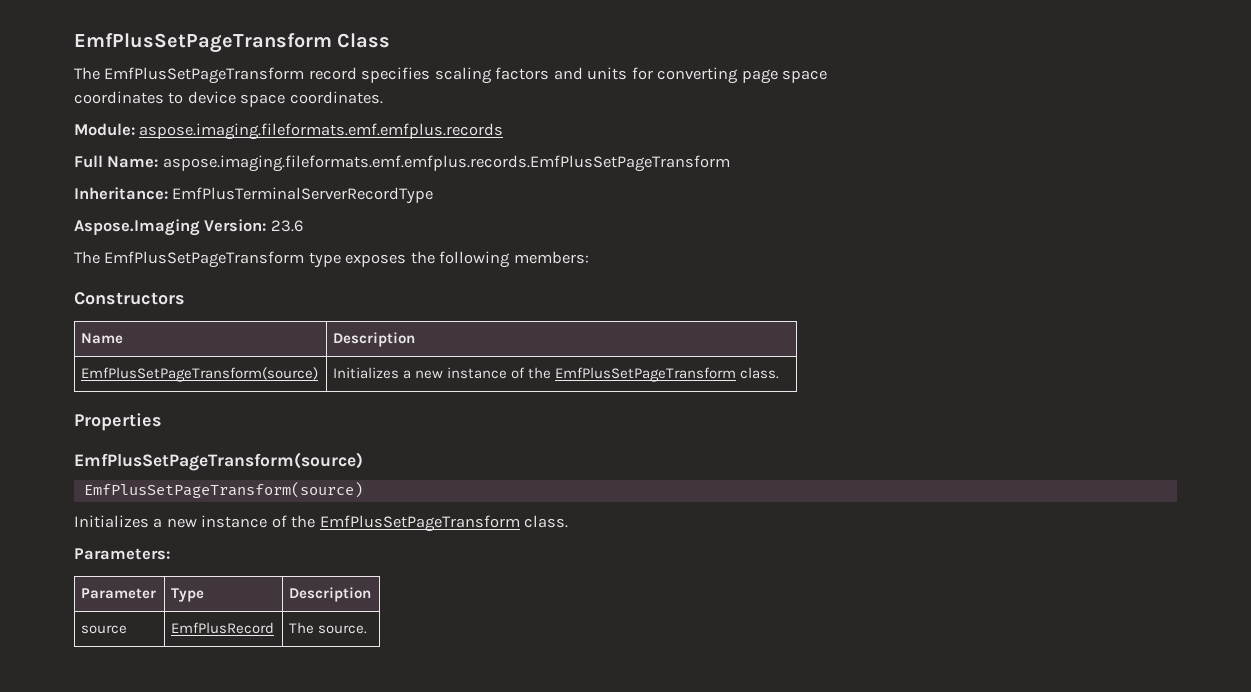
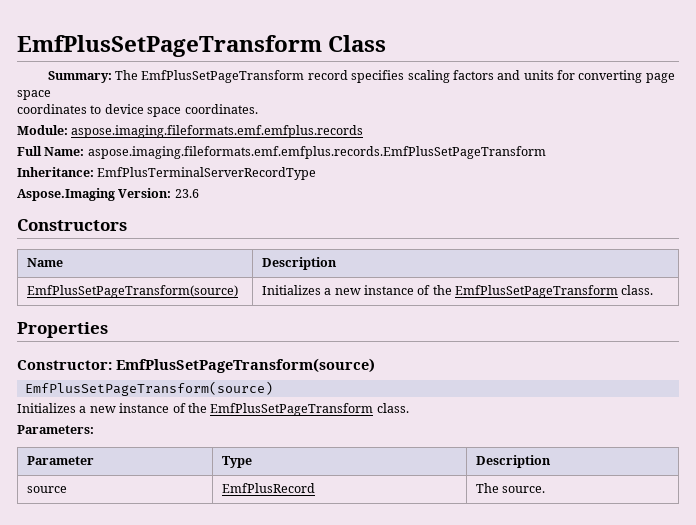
(391, 40) none -> [47,71,112,83] Summary:
[74,251,589,268] // The EmfPlusSetPageTransform type exposes the following members: -> (199, 193) none
(162, 422) none -> [17,360,112,370] Constructor:

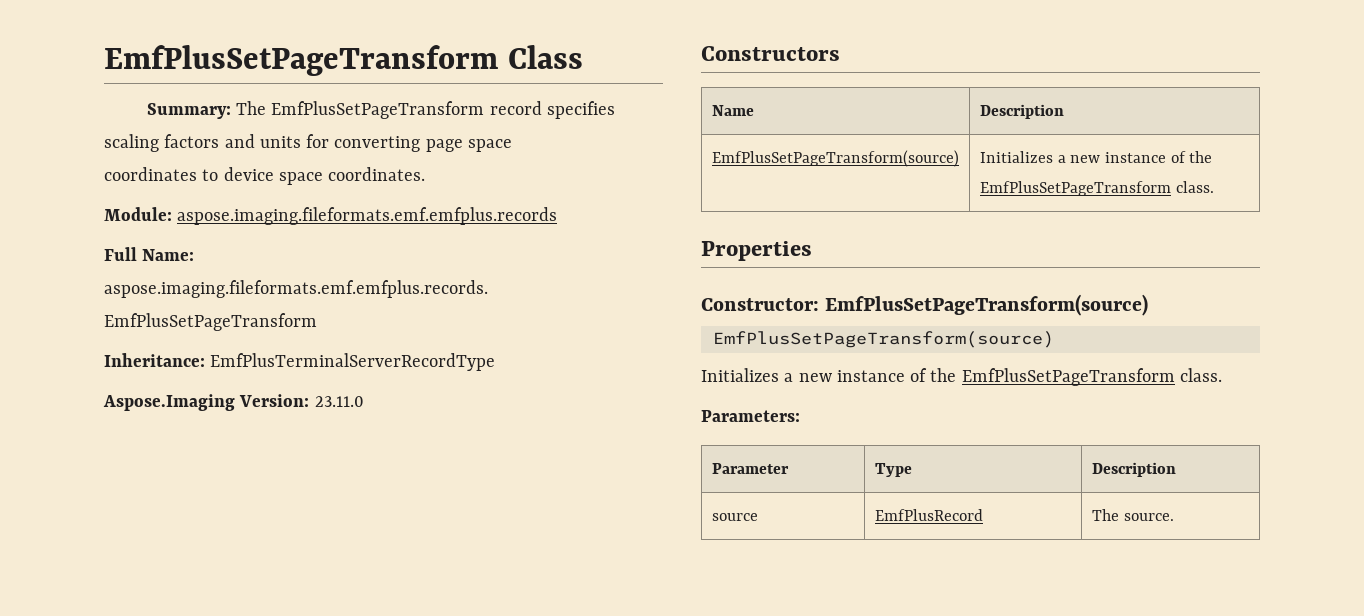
[174,189,199,198] 23.6 -> [314,396,364,407] 23.11.0

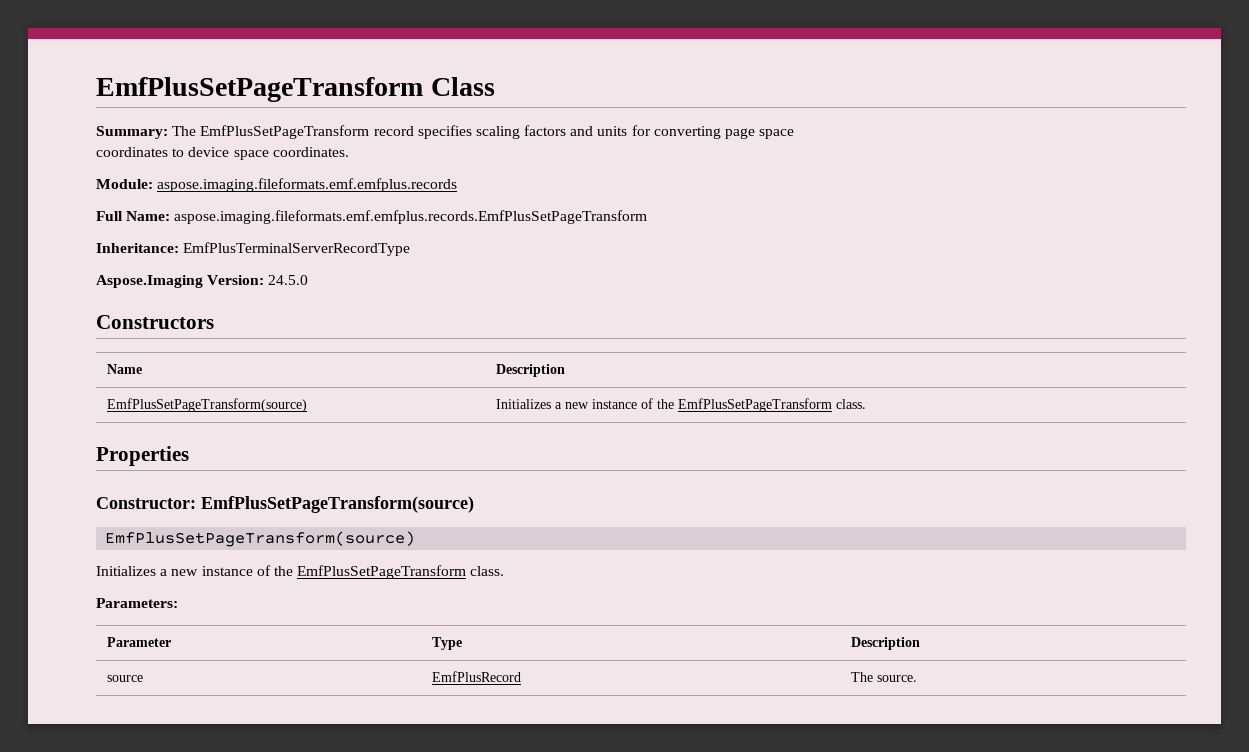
[314,396,364,407] 23.11.0 -> [268,275,309,285] 24.5.0

